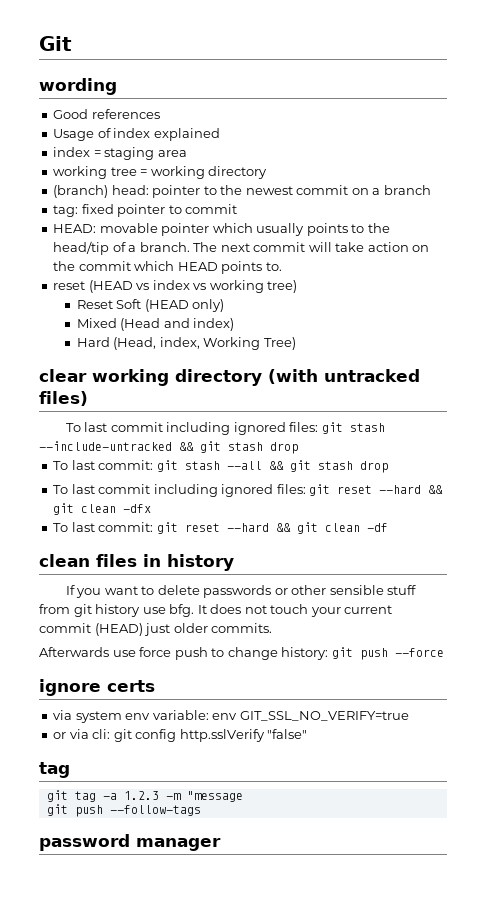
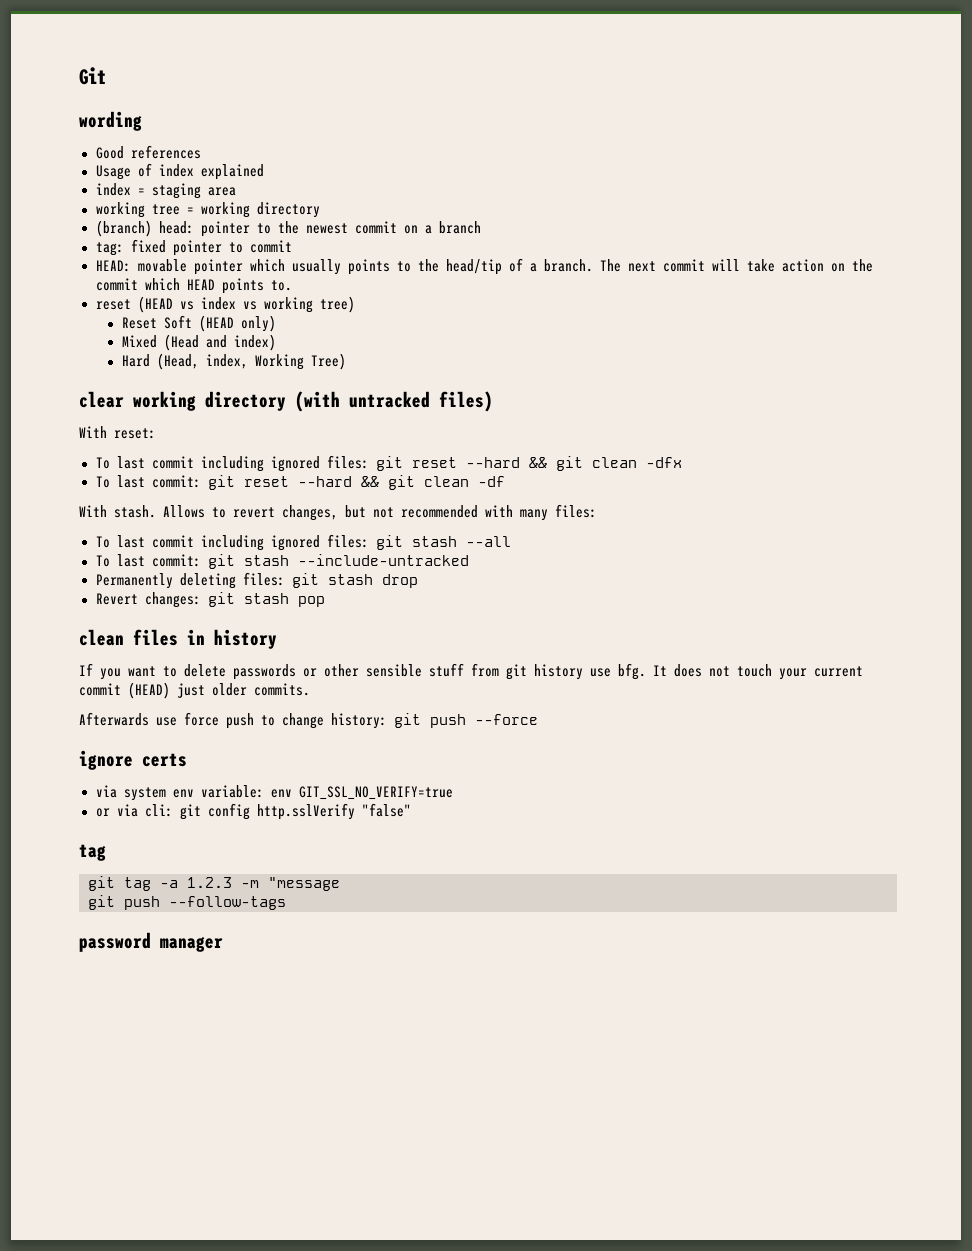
[65,422,385,435] [39,441,298,454] [53,460,388,473] To last commit including ignored files: git stash --include-untracked && git stash drop // To last commit: git stash --all && git stash drop -> [79,426,156,439] With reset:
(388, 527) none -> [79,504,597,521] [95,534,511,551] [95,554,469,569] [95,572,418,589] [95,592,325,608] // With stash. Allows to revert changes, but not recommended with many files: // To last commit including ignored files: git stash --all // To last commit: git stash --include-untracked // Permanently deleting files: git stash drop // Revert changes: git stash pop

